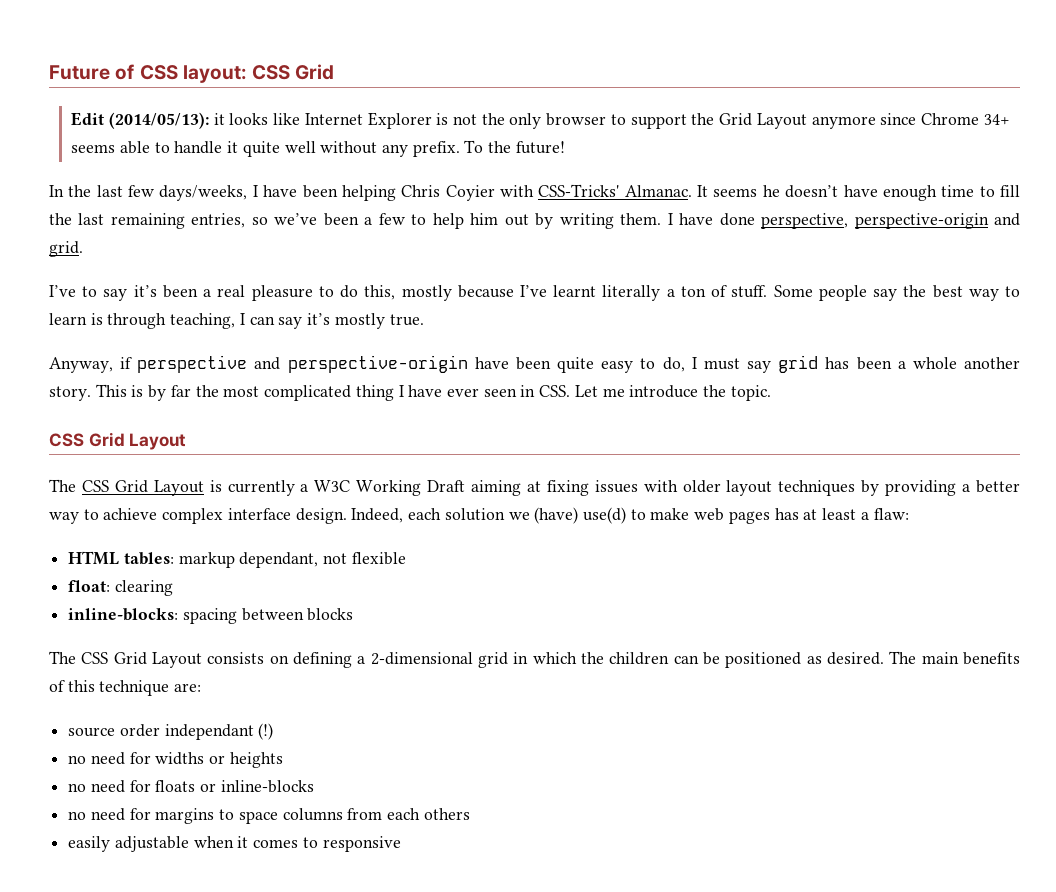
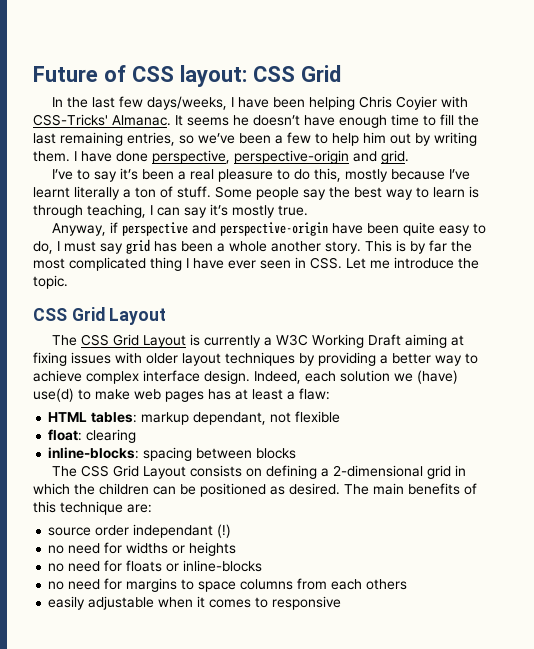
[71,112,1010,129] [71,140,565,157] // Edit (2014/05/13): it looks like Internet Explorer is not the only browser to support the Grid Layout anymore since Chrome 34+ seems able to handle it quite well without any prefix. To the future! -> (341, 73) none

